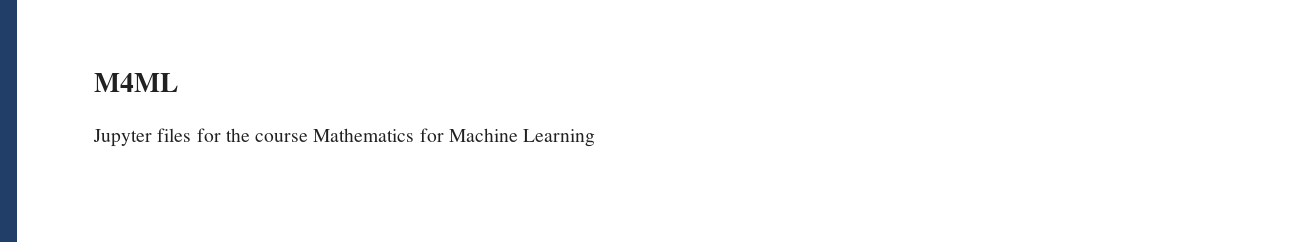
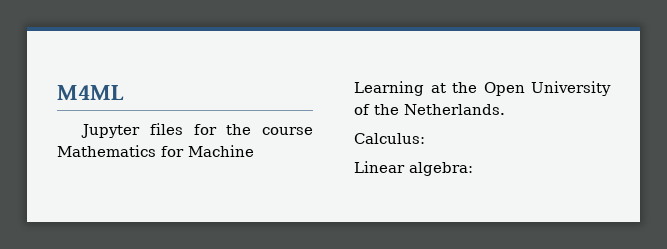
(596, 138) none -> [430,81,611,96] [354,104,505,115] [354,133,425,144] [354,161,473,176] at the Open University of the Netherlands. // Calculus: // Linear algebra:

